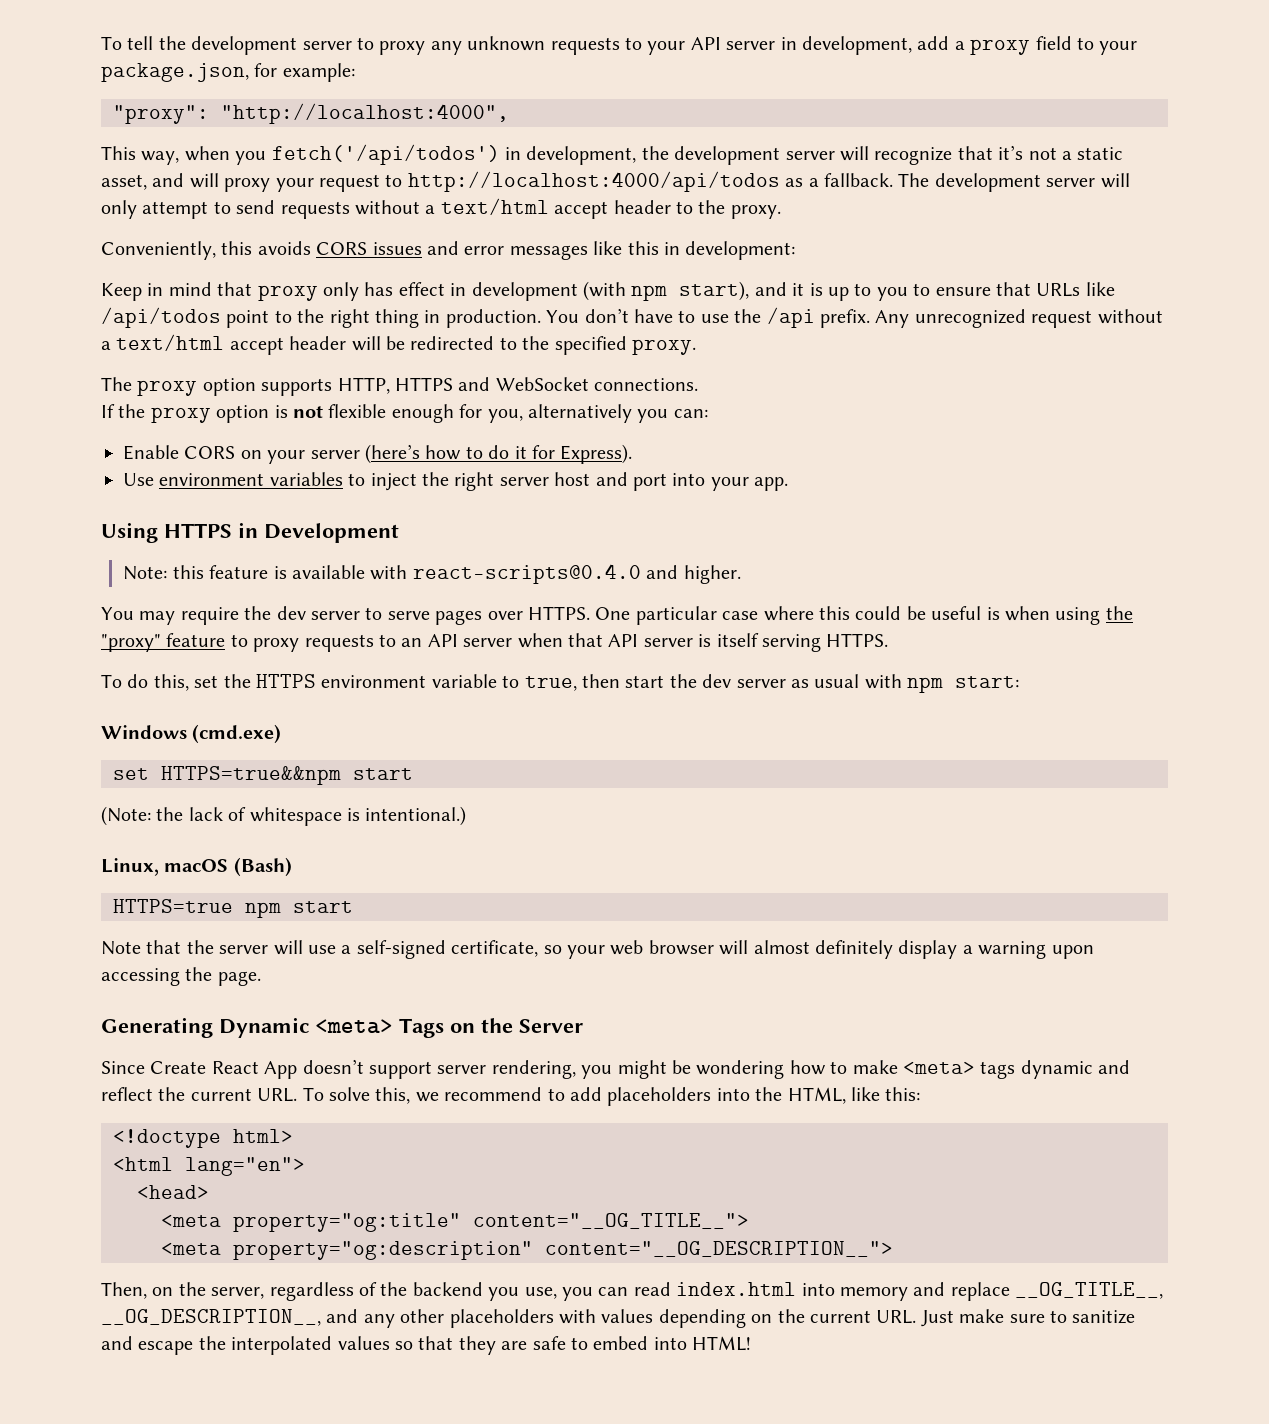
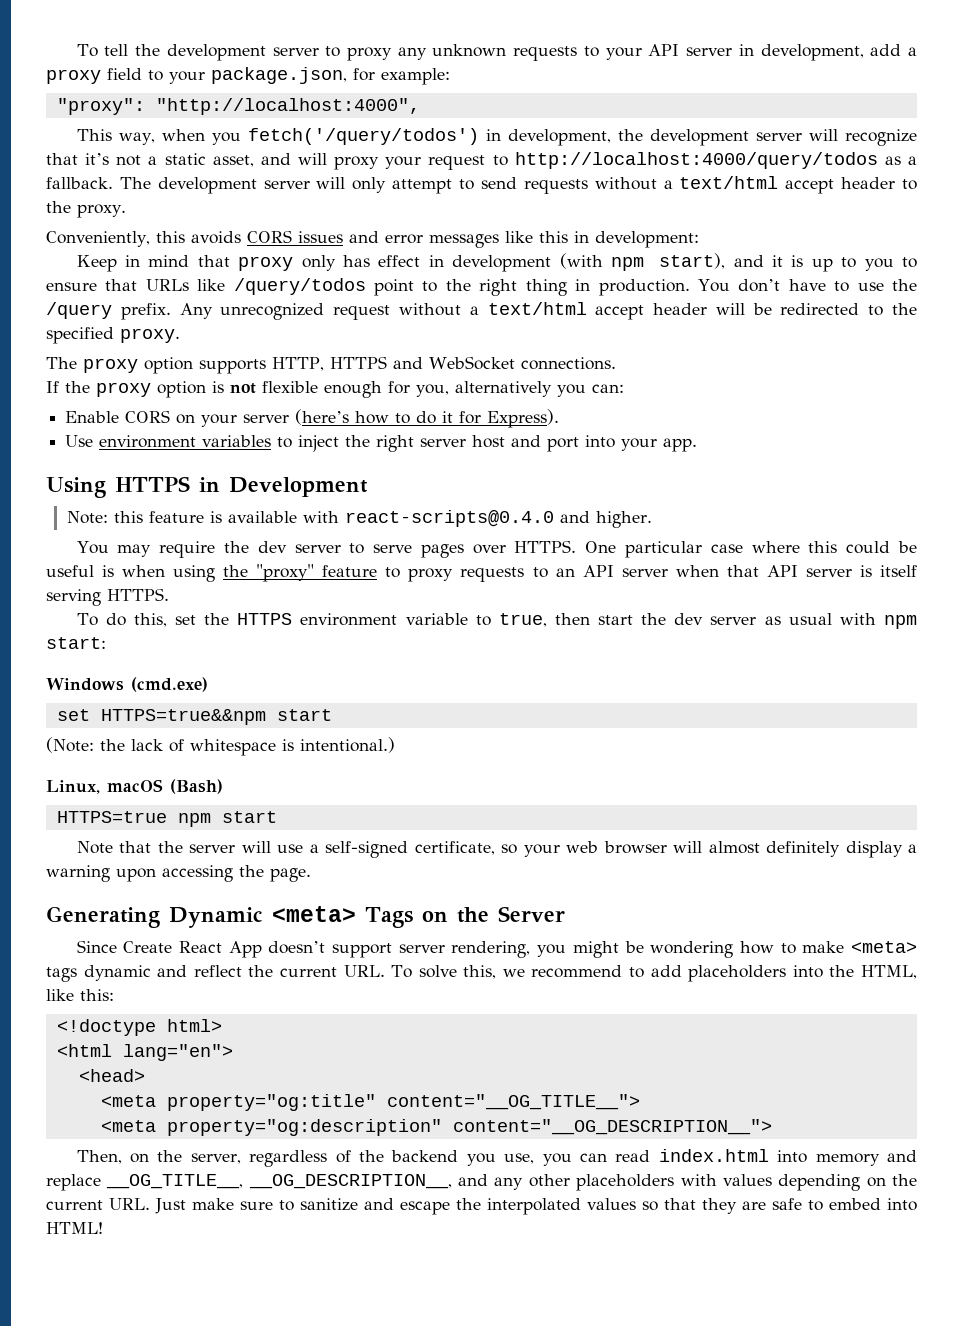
[271,144,500,165] fetch('/api/todos') -> [247,128,479,145] fetch('/query/todos')
[407,171,780,192] http://localhost:4000/api/todos -> [514,152,878,169] http://localhost:4000/query/todos
[101,307,221,328] /api/todos -> [233,278,366,295] /query/todos
[766,307,815,328] /api -> [46,302,112,319] /query

